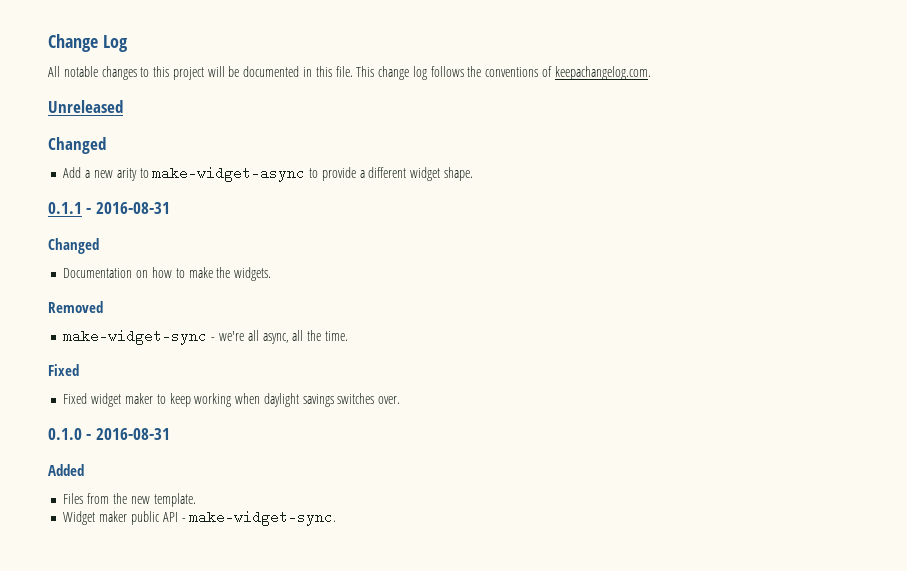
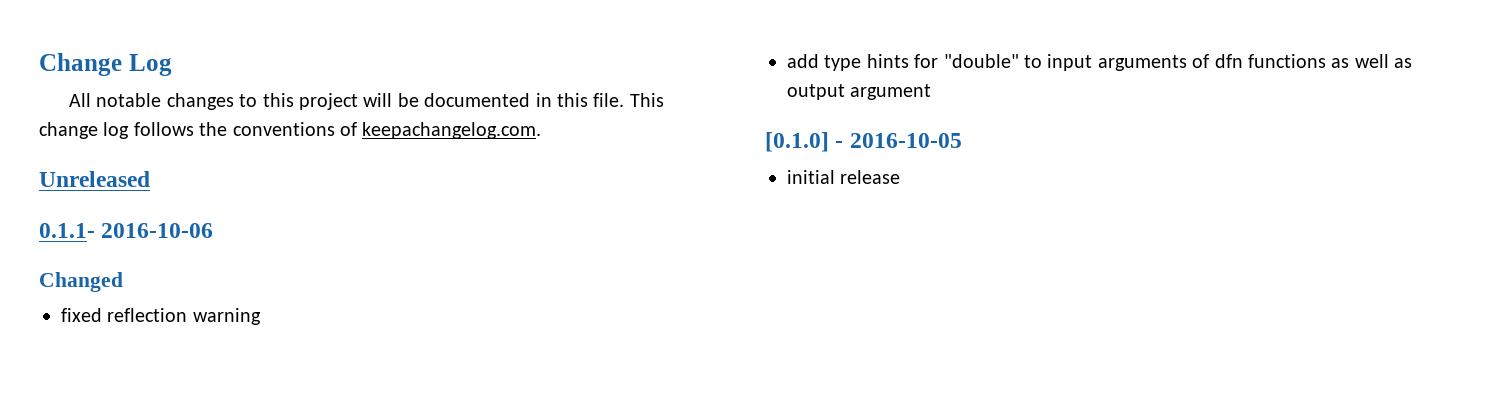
[48,137,106,154] [63,166,473,182] [48,202,170,214] [48,238,99,254] [63,267,272,281] [48,301,103,313] [63,329,348,345] [48,364,79,376] [63,393,401,407] [48,428,170,440] [48,464,84,476] [63,493,196,507] [63,510,337,526] Changed // Add a new arity to make-widget-async to provide a different widget shape. // 0.1.1 - 2016-08-31 // Changed // Documentation on how to make the widgets. // Removed // make-widget-sync - we're all async, all the time. // Fixed // Fixed widget maker to keep working when daylight savings switches over. // 0.1.0 - 2016-08-31 // Added // Files from the new template. // Widget maker public API - make-widget-sync. -> [39,223,214,238] [39,272,123,292] [61,308,261,325] [787,54,1413,71] [787,84,932,100] [765,132,962,152] [787,170,901,184] 0.1.1- 2016-10-06 // Changed // fixed reflection warning // add type hints for "double" to input arguments of dfn functions as well as output argument // [0.1.0] - 2016-10-05 // initial release

